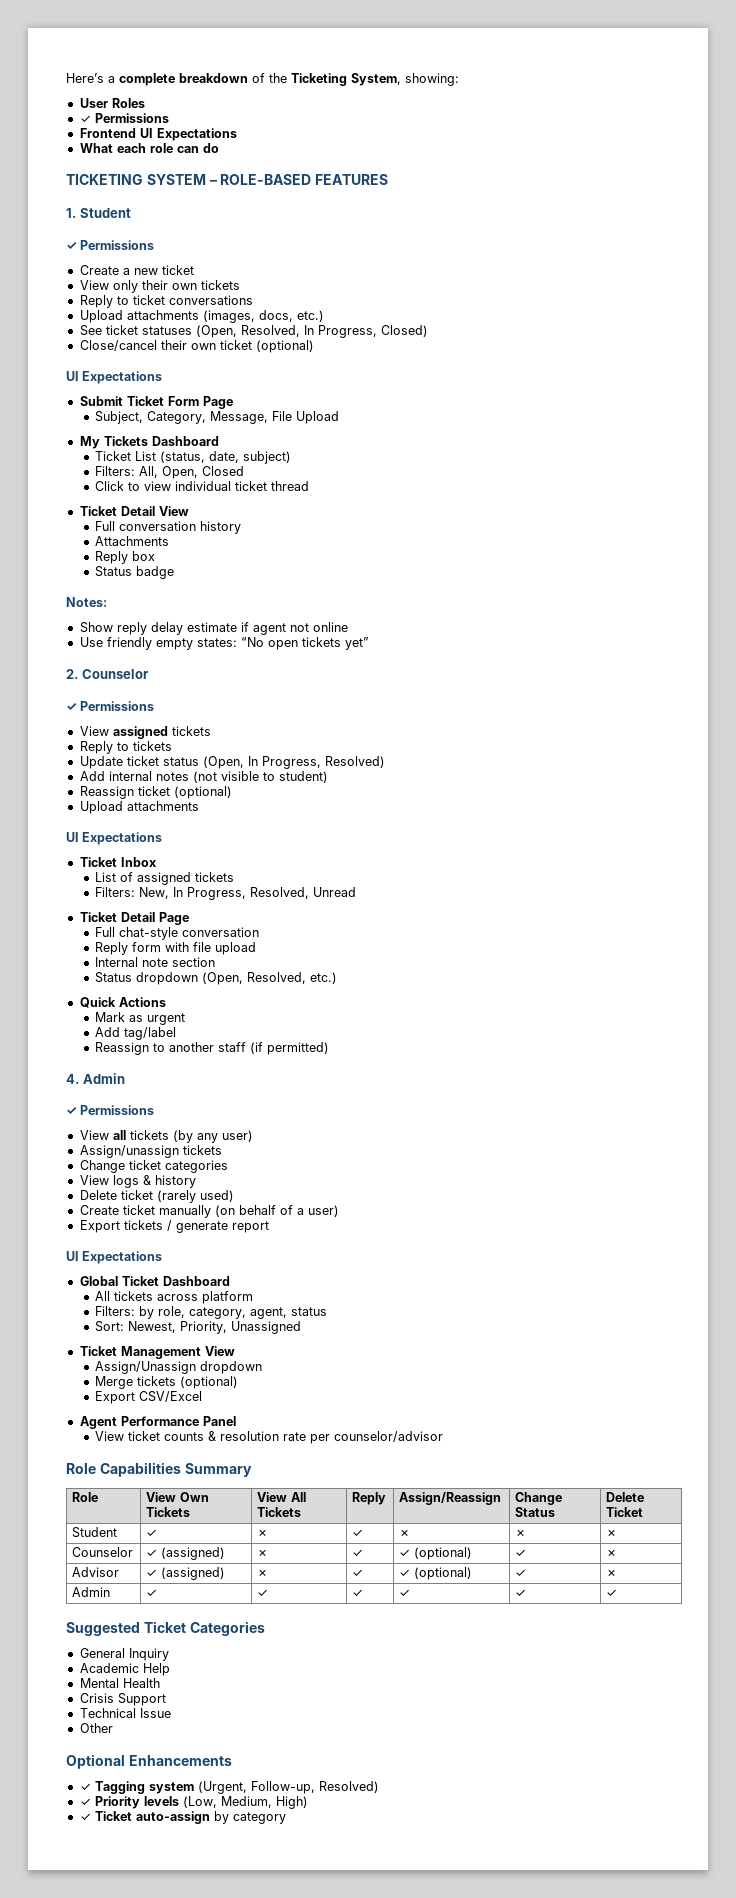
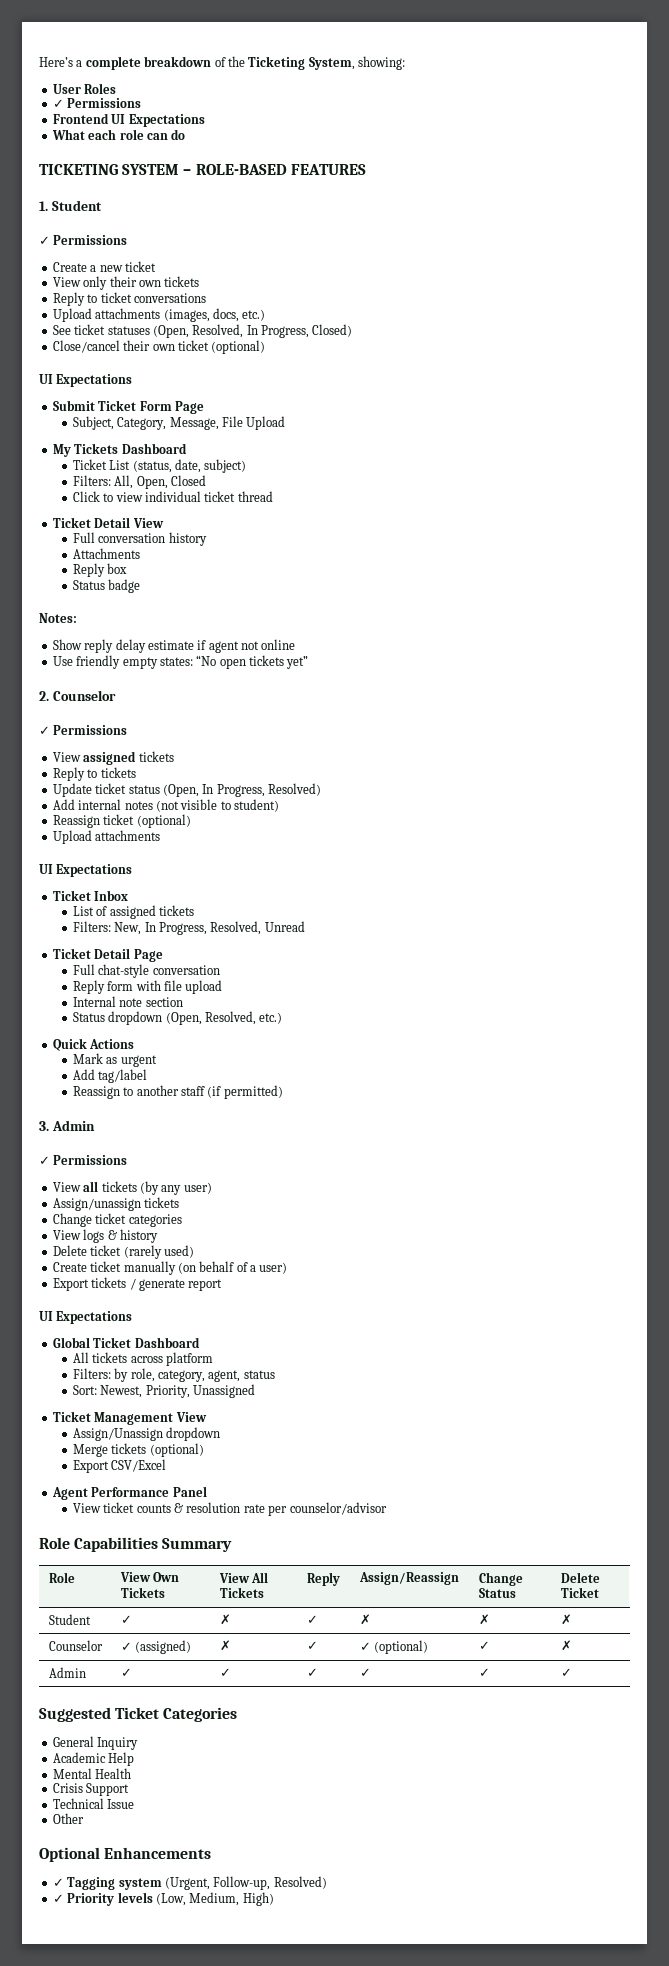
[66,1074,79,1084] 4. -> [39,1121,49,1131] 3.
[72,1567,120,1577] [146,1567,226,1580] [257,1569,269,1577] [352,1569,364,1577] [399,1567,473,1580] [515,1569,527,1577] [606,1569,618,1577] // Advisor | ✓ (assigned) | ✗ | ✓ | ✓ (optional) | ✓ | ✗ -> (572, 1645) none
[79,1811,286,1824] // ✓ Ticket auto-assign by category -> (274, 1899) none

